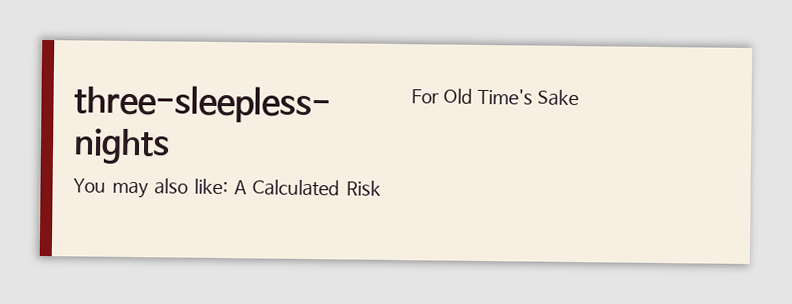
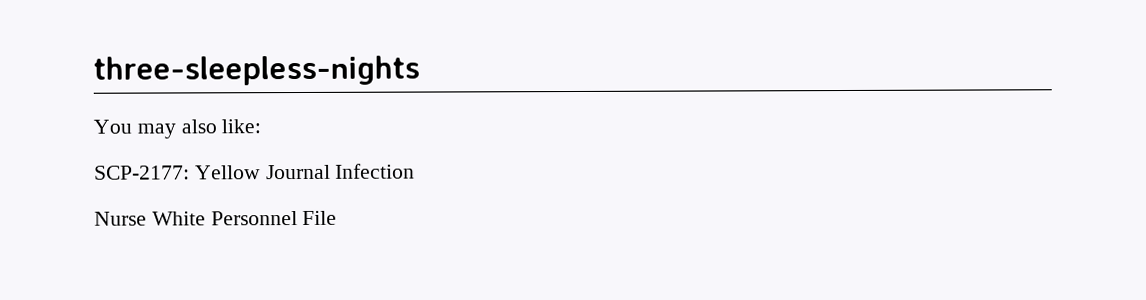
[233,179,382,197] [411,88,579,107] A Calculated Risk For Old Time's Sake -> [94,163,416,180] [94,210,338,226] // SCP-2177: Yellow Journal Infection // Nurse White Personnel File

